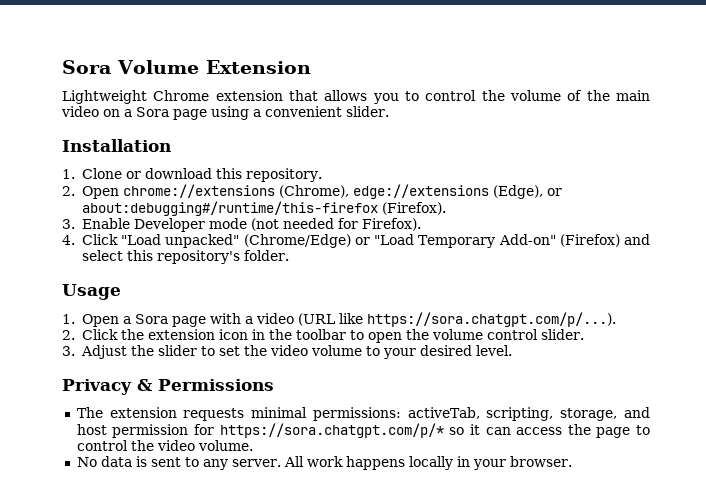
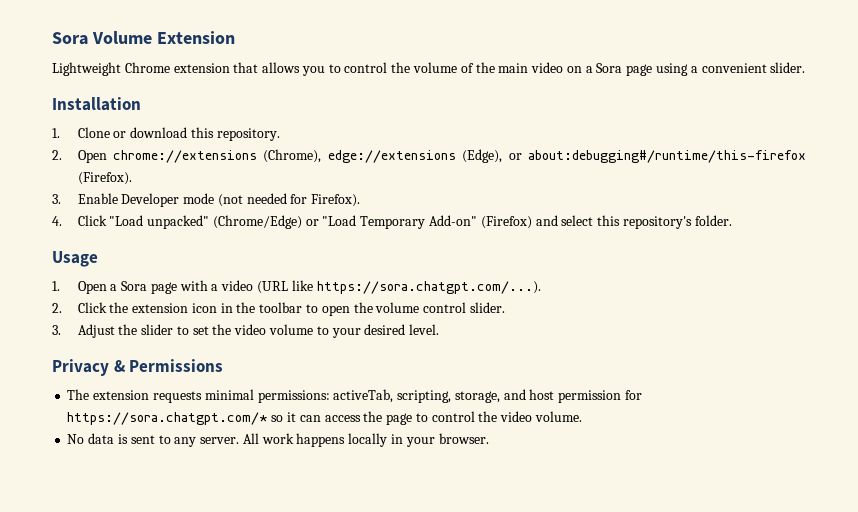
[366,312,616,327] https://sora.chatgpt.com/p/...). -> [316,281,541,294] https://sora.chatgpt.com/...).
[219,423,444,438] https://sora.chatgpt.com/p/* -> [67,412,268,425] https://sora.chatgpt.com/*

